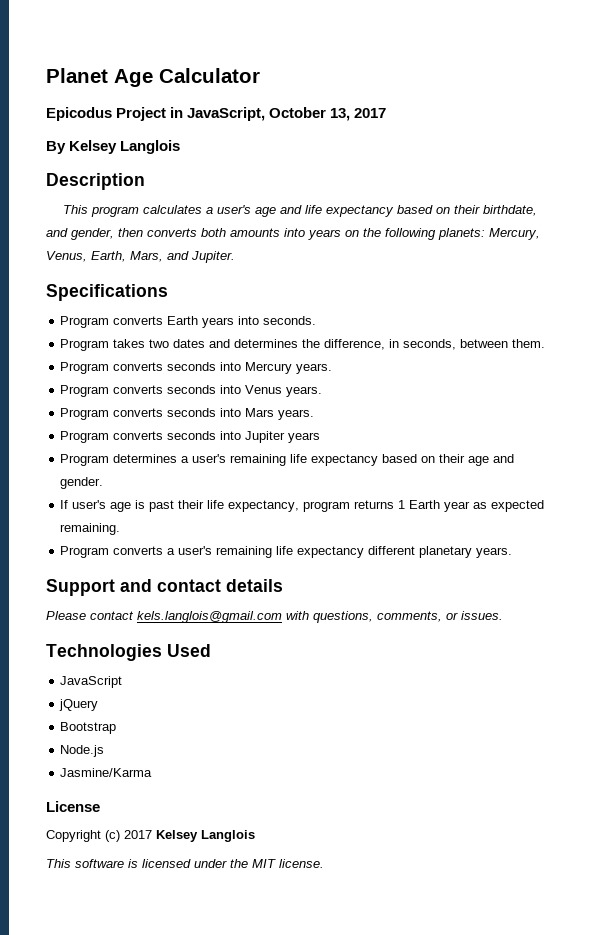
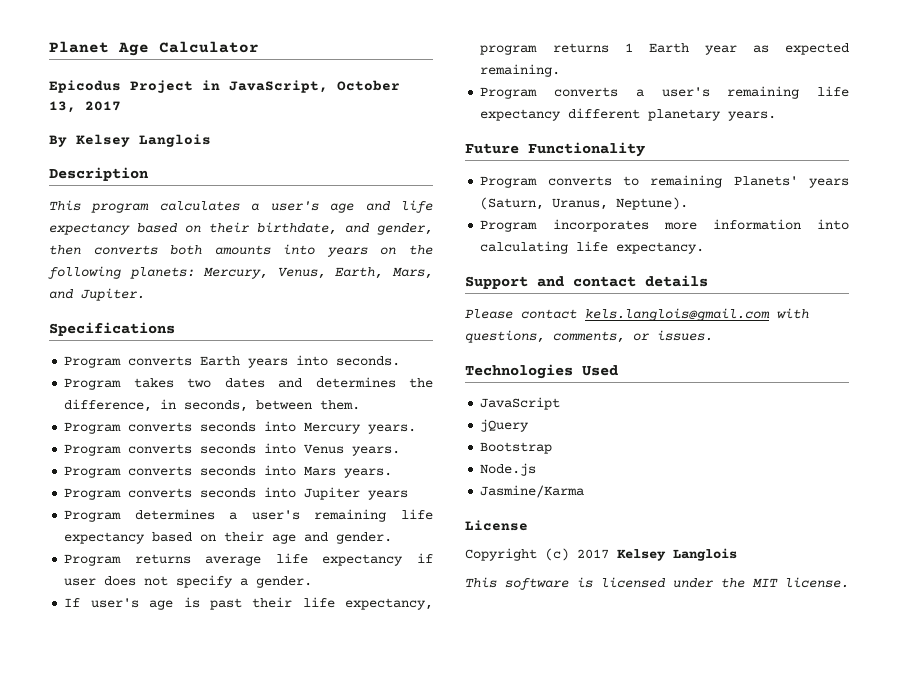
(104, 483) none -> [64,553,433,566] [64,575,313,588] // Program returns average life expectancy if user does not specify a gender.
(513, 552) none -> [465,142,645,157] [480,175,849,188] [480,197,689,210] [480,219,849,232] [480,241,705,254] // Future Functionality // Program converts to remaining Planets' years (Saturn, Uranus, Neptune). // Program incorporates more information into calculating life expectancy.

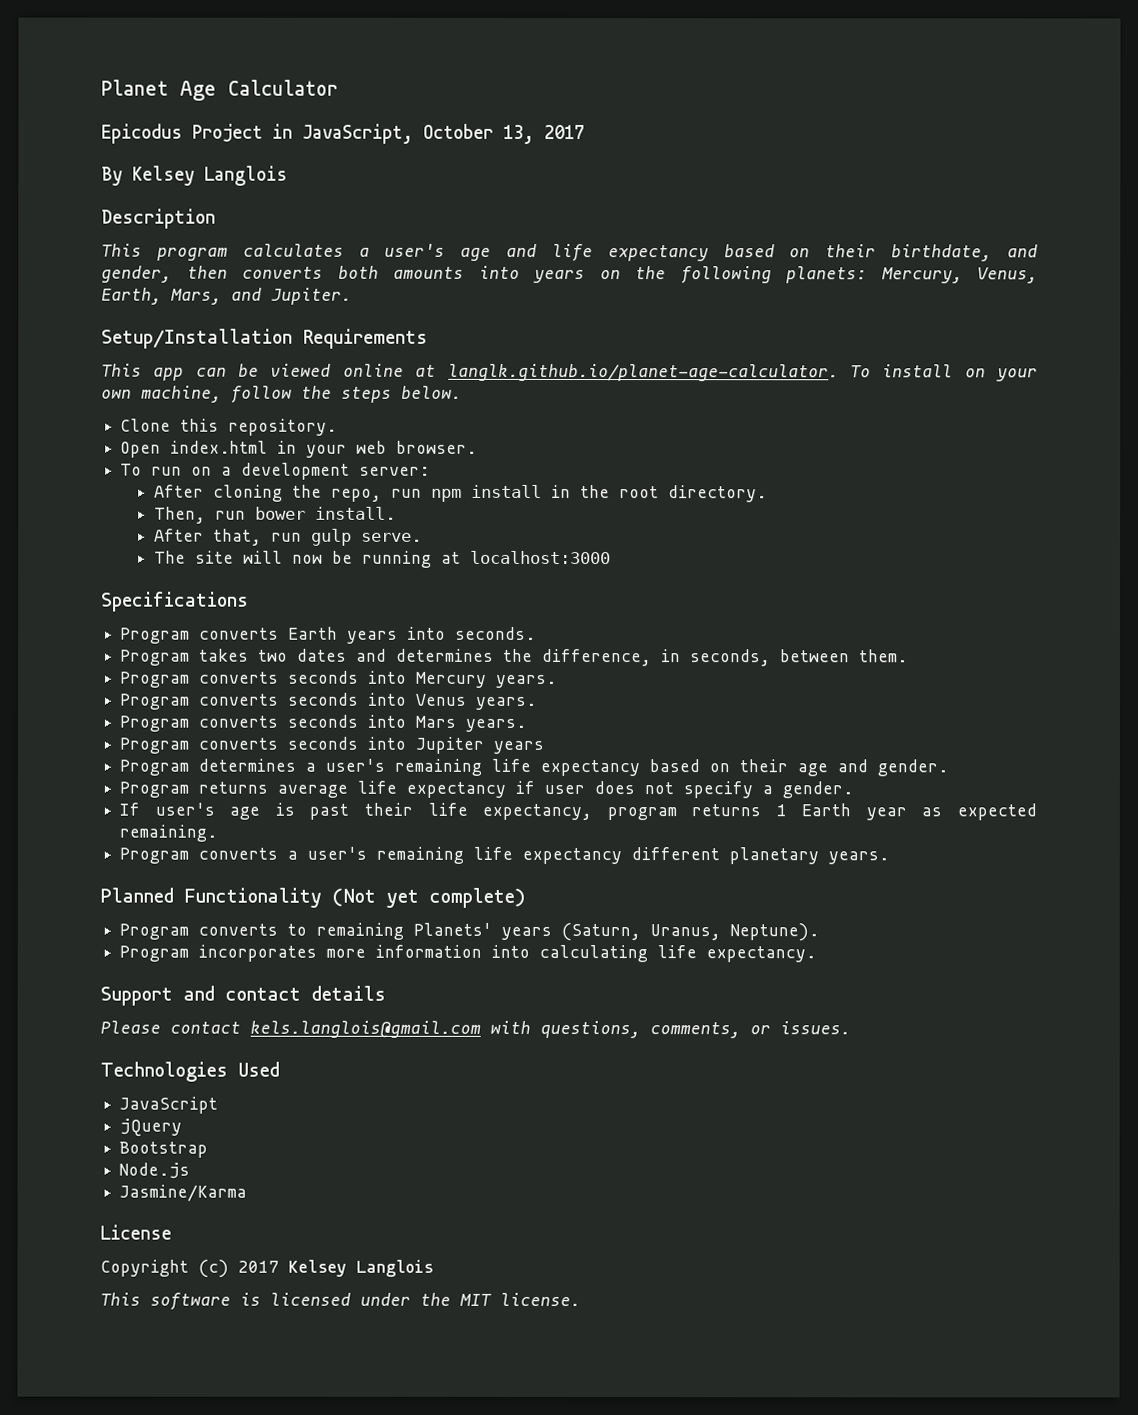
(145, 294) none -> [101,328,428,349] [101,363,1038,382] [101,385,462,403] [120,418,338,436] [120,440,478,458] [120,462,431,480] [153,484,767,503] [153,506,396,524] [153,528,422,546] [153,550,611,568] // Setup/Installation Requirements // This app can be viewed online at langlk.github.io/planet-age-calculator. To install on your own machine, follow the steps below. // Clone this repository. // Open index.html in your web browser. // To run on a development server: // After cloning the repo, run npm install in the root directory. // Then, run bower install. // After that, run gulp serve. // The site will now be running at localhost:3000
[465,143,519,154] Future -> [100,887,174,903] Planned
(645, 149) none -> [332,887,526,908] (Not yet complete)

